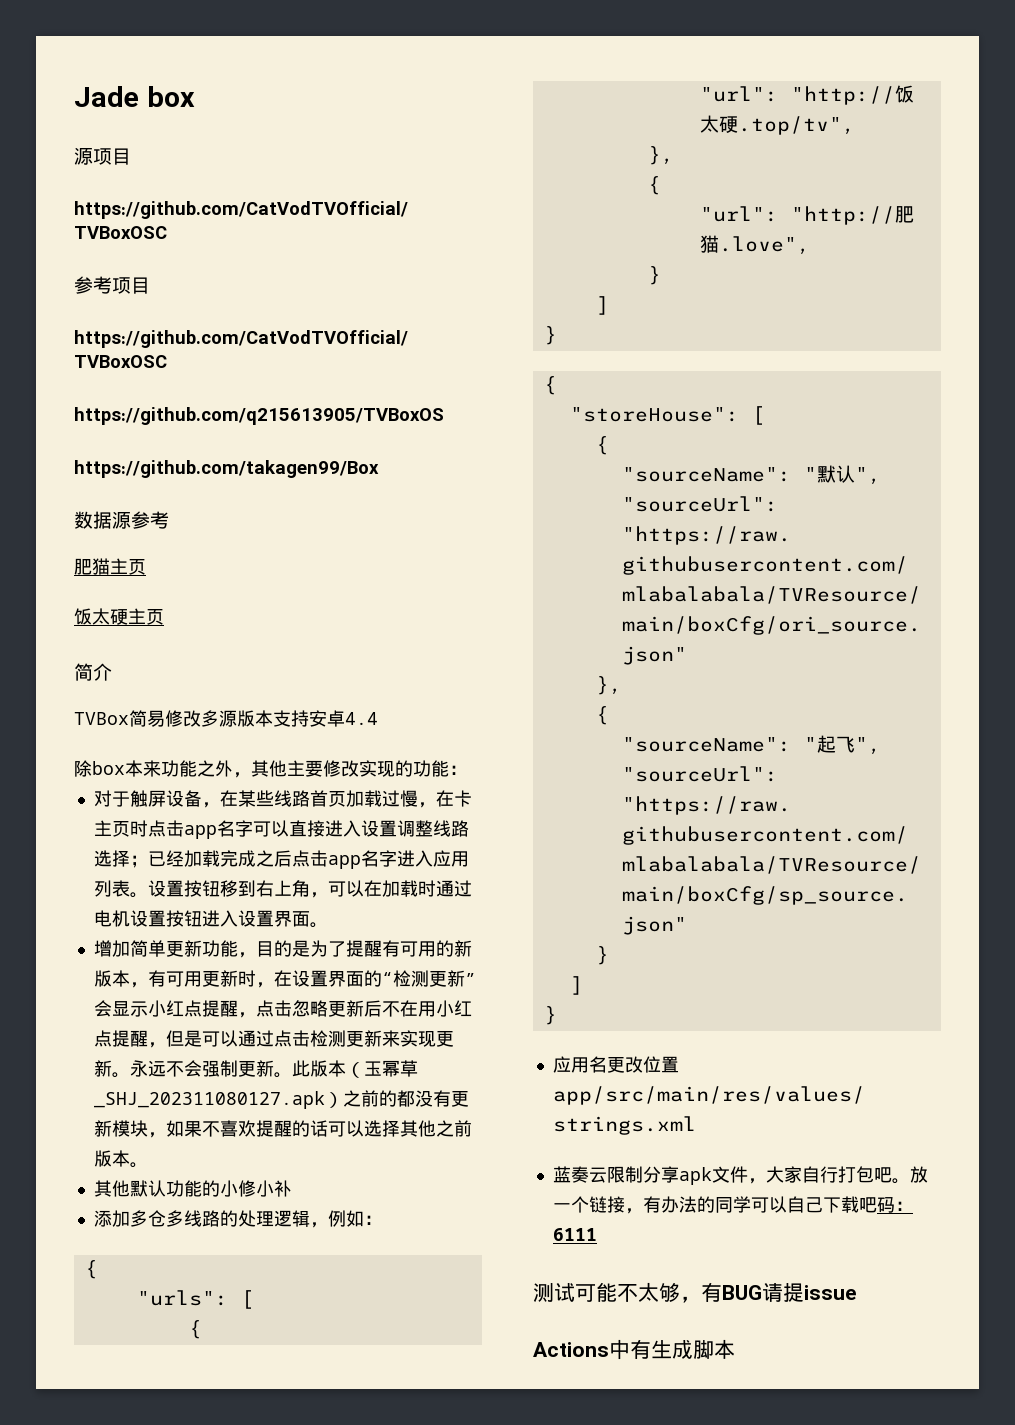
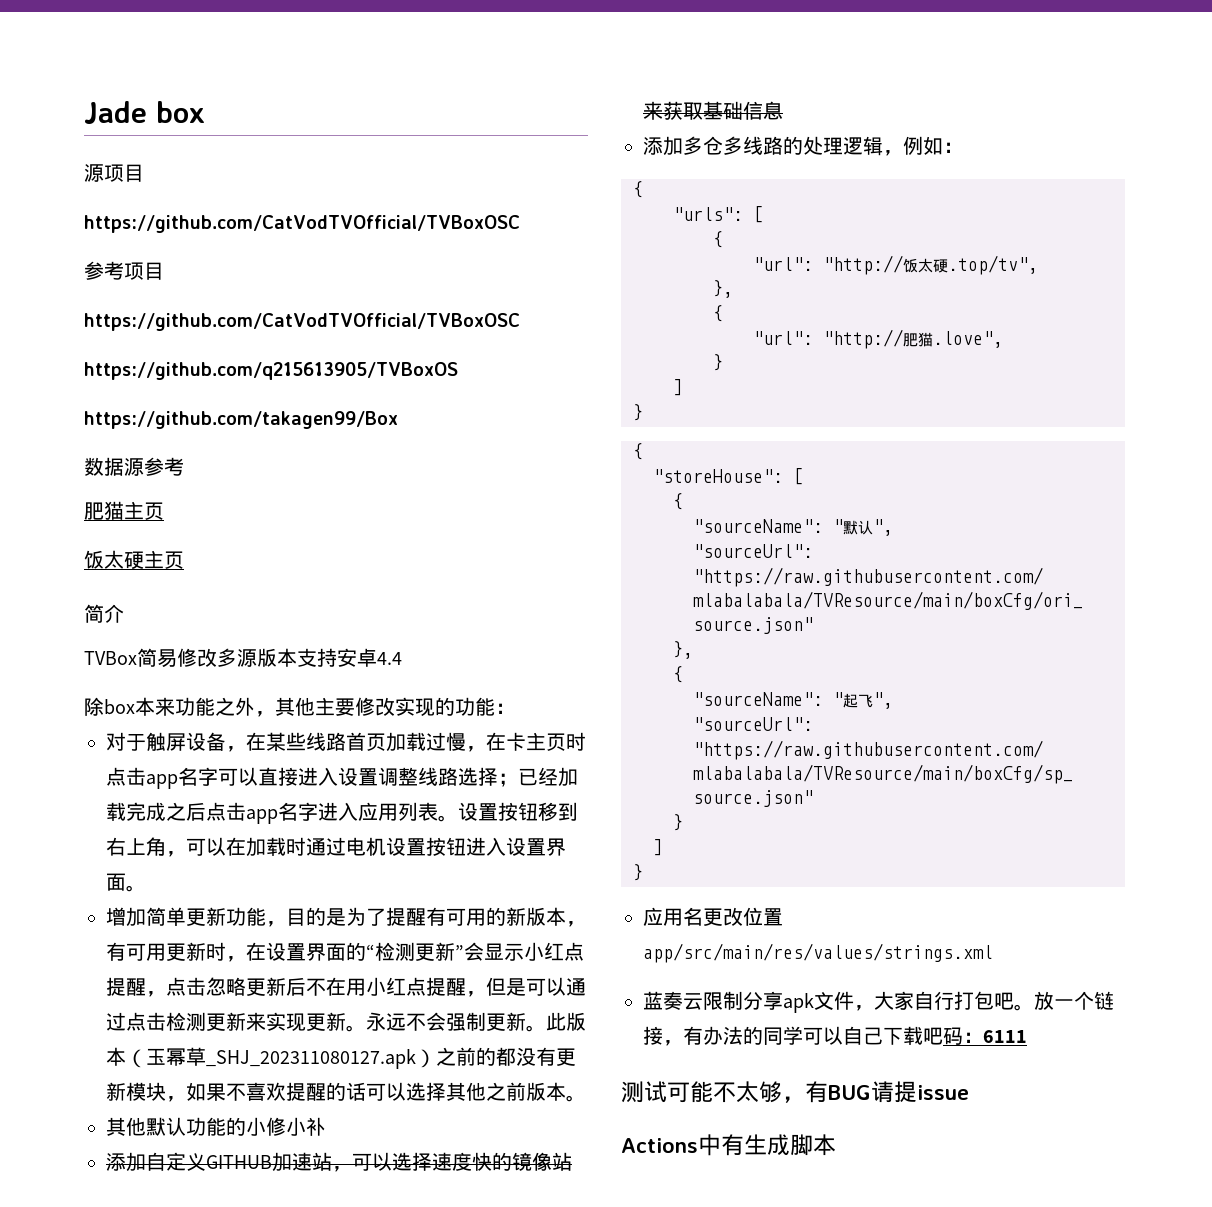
(292, 1188) none -> [106,1152,572,1172] [643,101,783,120] // 添加自定义GITHUB加速站，可以选择速度快的镜像站来获取基础信息

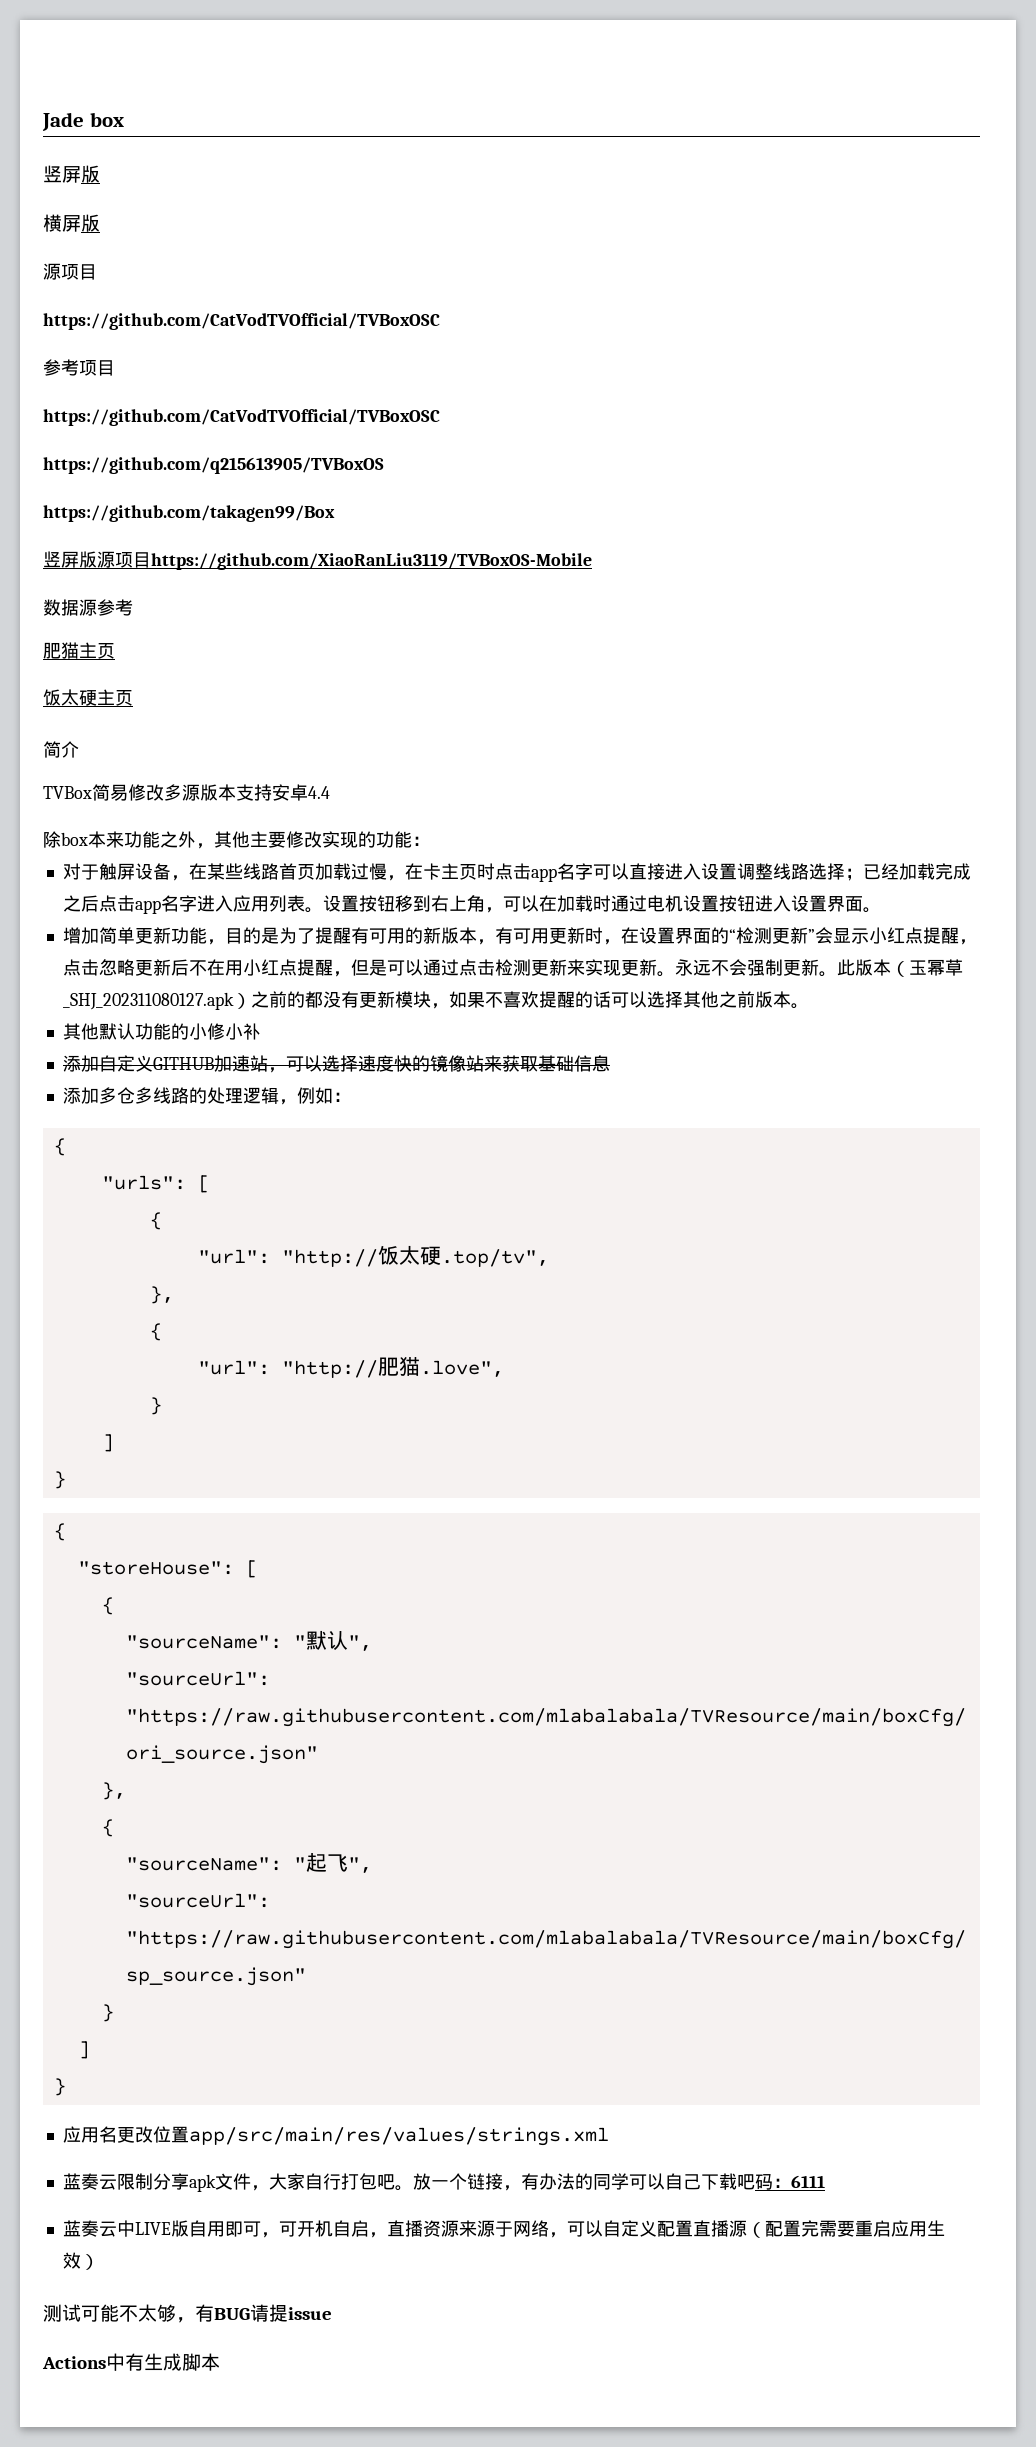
(205, 112) none -> [43,165,100,183] [43,214,100,232] // 竖屏版 // 横屏版
(398, 420) none -> [43,551,592,570] // 竖屏版源项目https://github.com/XiaoRanLiu3119/TVBoxOS-Mobile
(1027, 1036) none -> [62,2220,945,2238] [62,2252,99,2270] // 蓝奏云中LIVE版自用即可，可开机自启，直播资源来源于网络，可以自定义配置直播源（配置完需要重启应用生效）

